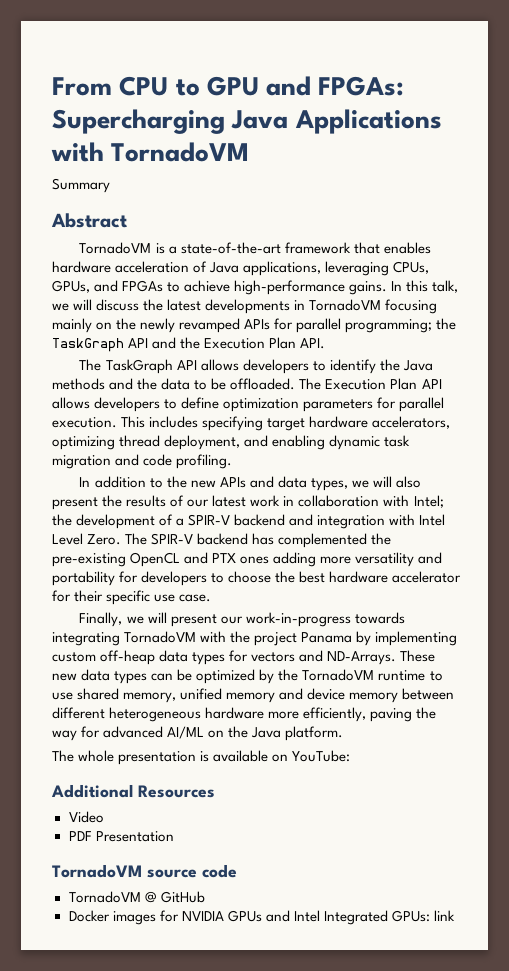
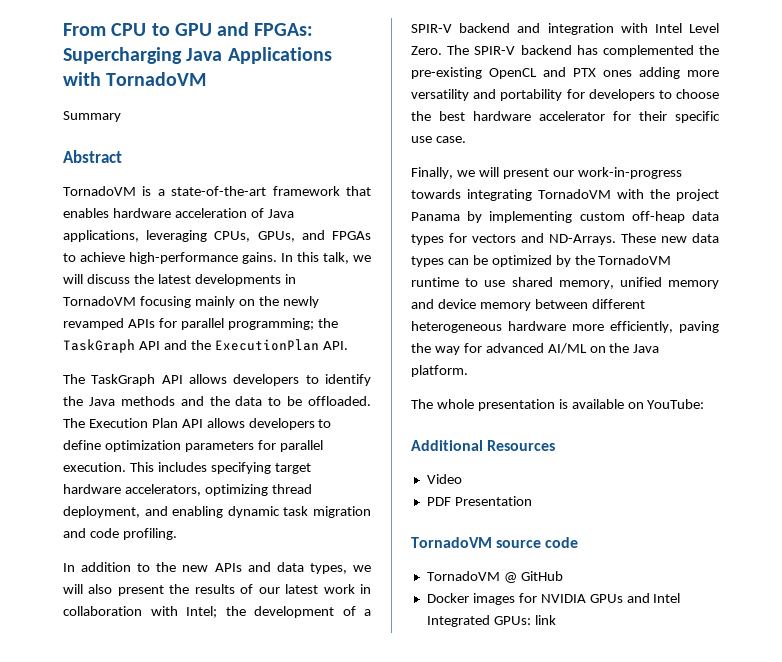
[204,337,297,349] Execution Plan -> [214,339,319,351] ExecutionPlan

